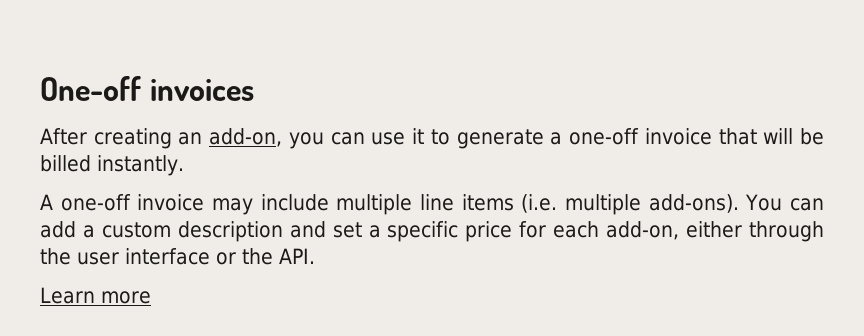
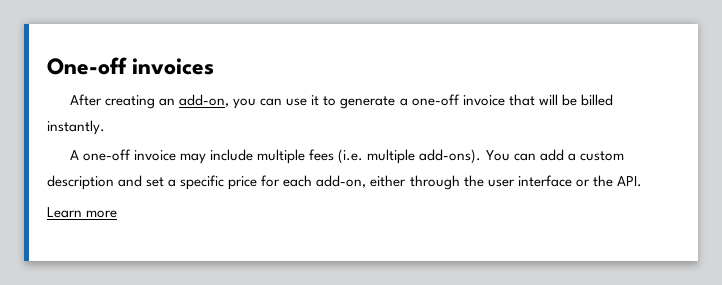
[420,194,514,211] line items -> [309,149,335,161] fees

